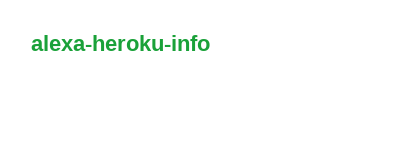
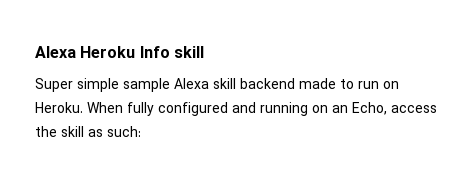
[31,35,210,51] alexa-heroku-info -> [35,46,204,58] [35,78,399,92] [35,102,437,116] [35,126,141,137] Alexa Heroku Info skill // Super simple sample Alexa skill backend made to run on Heroku. When fully configured and running on an Echo, access the skill as such:

